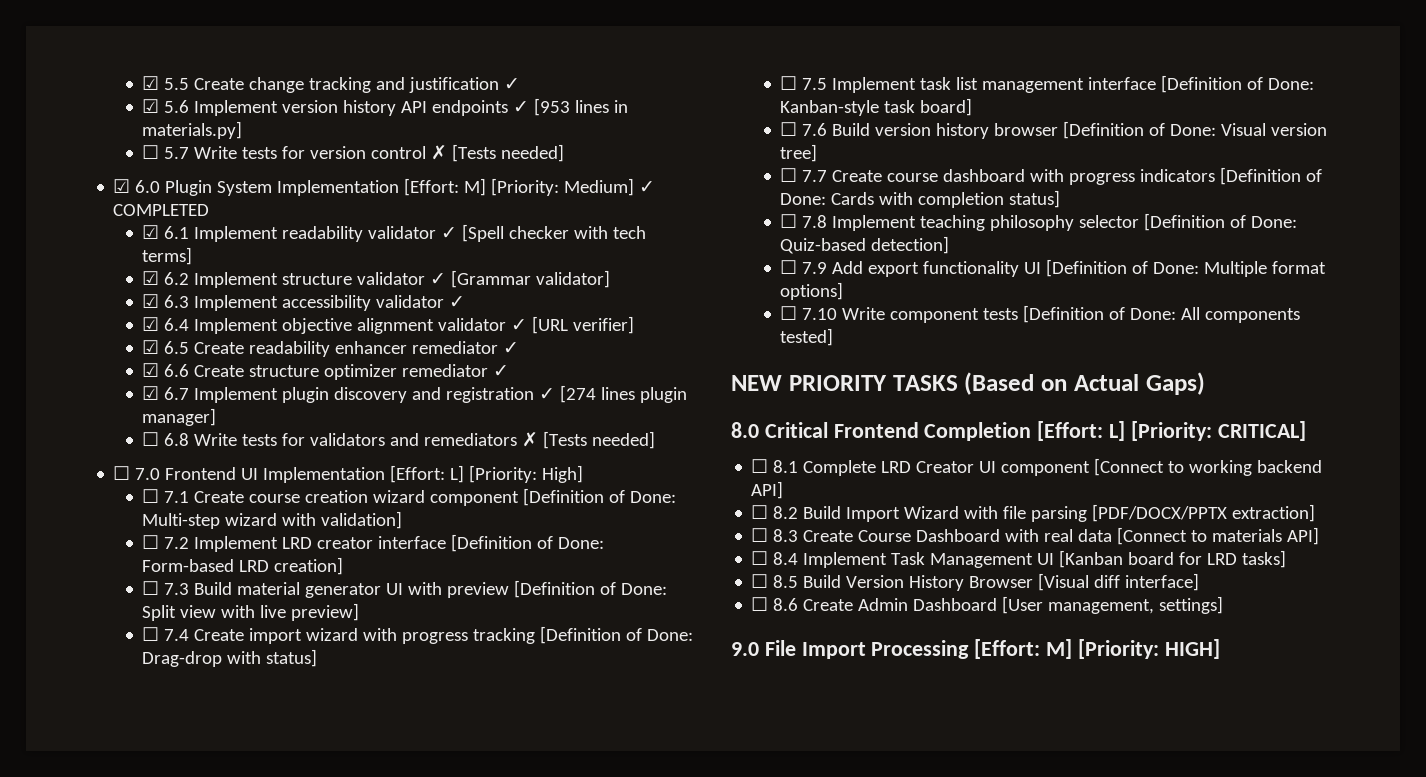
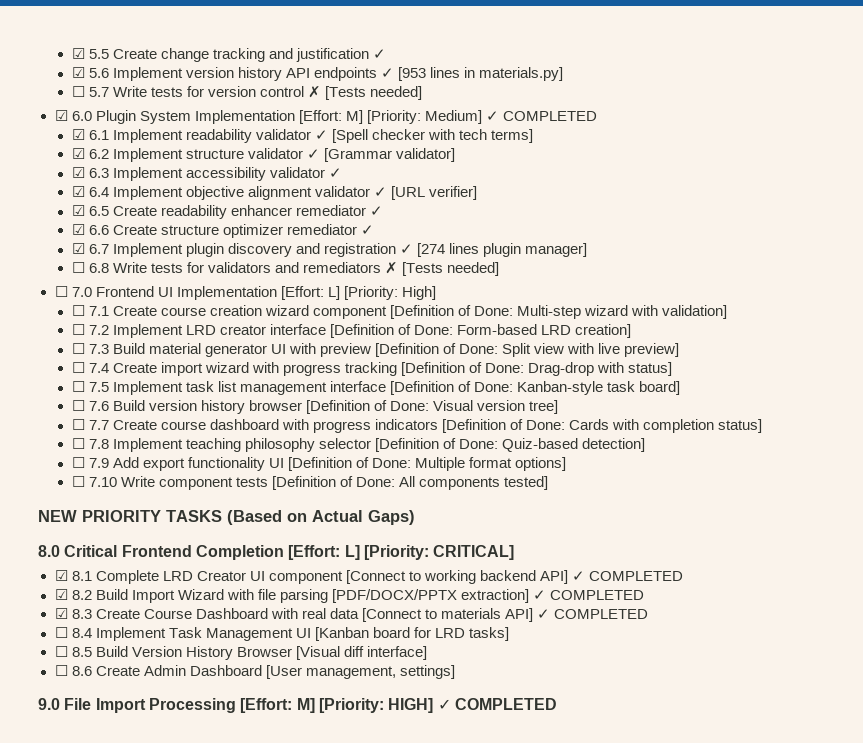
[751,459,769,473] ☐ -> [54,570,68,581] ☑
[751,505,769,519] // ☐ -> [572,571,684,581] [54,589,68,600] ✓ COMPLETED // ☑
[751,528,769,542] // ☐ -> [533,590,645,600] [54,608,68,619] ✓ COMPLETED // ☑
(1320, 536) none -> [537,609,649,619] ✓ COMPLETED
(1220, 649) none -> [437,698,557,710] ✓ COMPLETED

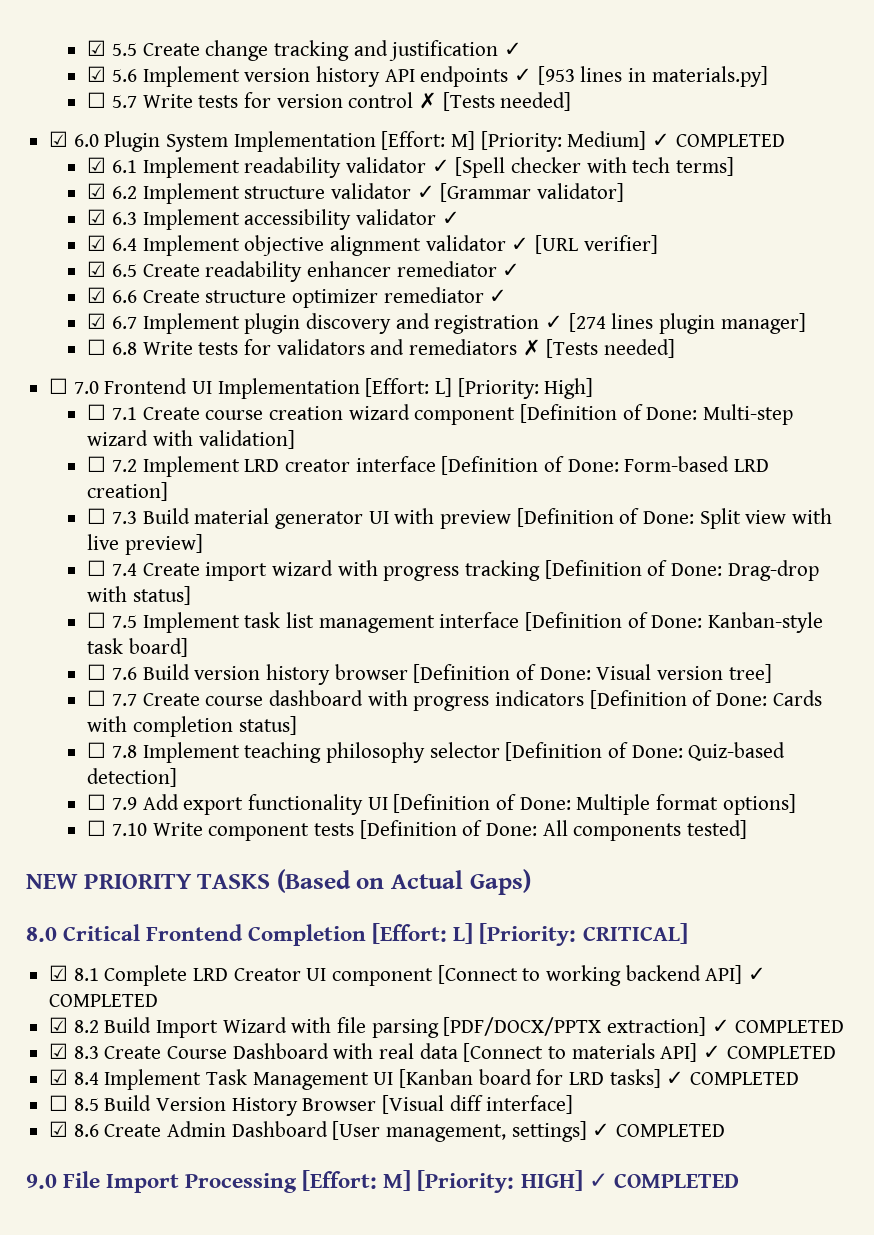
[54,627,68,638] ☐ -> [49,1069,69,1085] ☑
(510, 634) none -> [666,1071,800,1085] ✓ COMPLETED
[54,665,68,676] ☐ -> [49,1121,69,1137] ☑
(455, 672) none -> [592,1123,726,1137] ✓ COMPLETED

